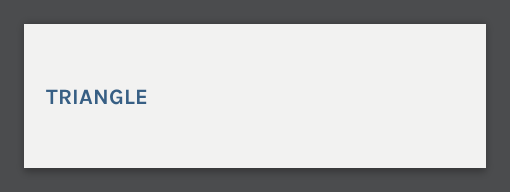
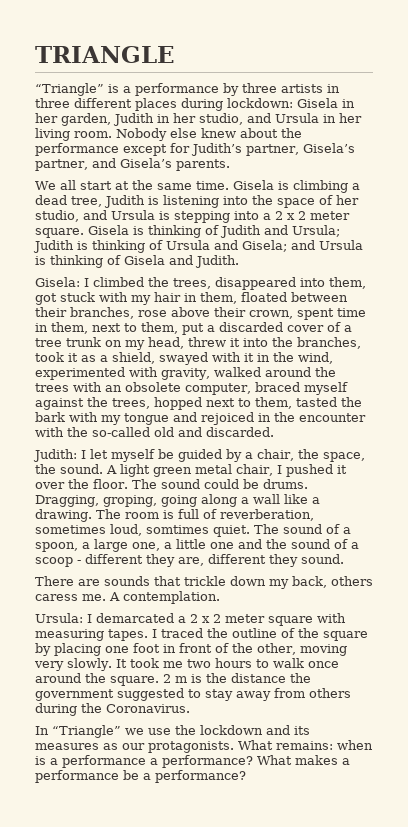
(148, 97) none -> [35,83,340,96] [35,98,355,111] [35,113,362,126] [35,128,302,141] [35,143,355,156] [35,158,230,171] [35,180,360,193] [35,195,359,208] [35,210,350,223] [35,225,340,238] [33,240,363,253] [35,255,239,268] [35,277,366,290] [35,292,348,305] [35,307,366,320] [35,322,352,335] [35,337,361,350] [35,352,333,365] [35,367,336,380] [35,382,348,395] [35,397,362,410] [35,412,366,425] [35,427,274,437] [33,449,365,462] [35,464,347,477] [35,479,308,489] [35,494,320,507] [35,509,314,522] [35,524,351,537] [35,539,359,552] [35,554,344,567] [35,576,373,589] [35,591,220,604] [35,613,346,626] [35,628,368,641] [35,643,347,656] [34,658,339,671] [35,673,311,686] [35,688,351,701] [35,703,190,716] [35,725,310,738] [35,740,373,753] [35,755,350,768] [35,770,246,783] // “Triangle” is a performance by three artists in three different places during lockdown: Gisela in her garden, Judith in her studio, and Ursula in her living room. Nobody else knew about the performance except for Judith’s partner, Gisela’s partner, and Gisela’s parents. // We all start at the same time. Gisela is climbing a dead tree, Judith is listening into the space of her studio, and Ursula is stepping into a 2 x 2 meter square. Gisela is thinking of Judith and Ursula; Judith is thinking of Ursula and Gisela; and Ursula is thinking of Gisela and Judith. // Gisela: I climbed the trees, disappeared into them, got stuck with my hair in them, floated between their branches, rose above their crown, spent time in them, next to them, put a discarded cover of a tree trunk on my head, threw it into the branches, took it as a shield, swayed with it in the wind, experimented with gravity, walked around the trees with an obsolete computer, braced myself against the trees, hopped next to them, tasted the bark with my tongue and rejoiced in the encounter with the so-called old and discarded. // Judith: I let myself be guided by a chair, the space, the sound. A light green metal chair, I pushed it over the floor. The sound could be drums. Dragging, groping, going along a wall like a drawing. The room is full of reverberation, sometimes loud, somtimes quiet. The sound of a spoon, a large one, a little one and the sound of a scoop - different they are, different they sound. // There are sounds that trickle down my back, others caress me. A contemplation. // Ursula: I demarcated a 2 x 2 meter square with measuring tapes. I traced the outline of the square by placing one foot in front of the other, moving very slowly. It took me two hours to walk once around the square. 2 m is the distance the government suggested to stay away from others during the Coronavirus. // In “Triangle” we use the lockdown and its measures as our protagonists. What remains: when is a performance a performance? What makes a performance be a performance?

